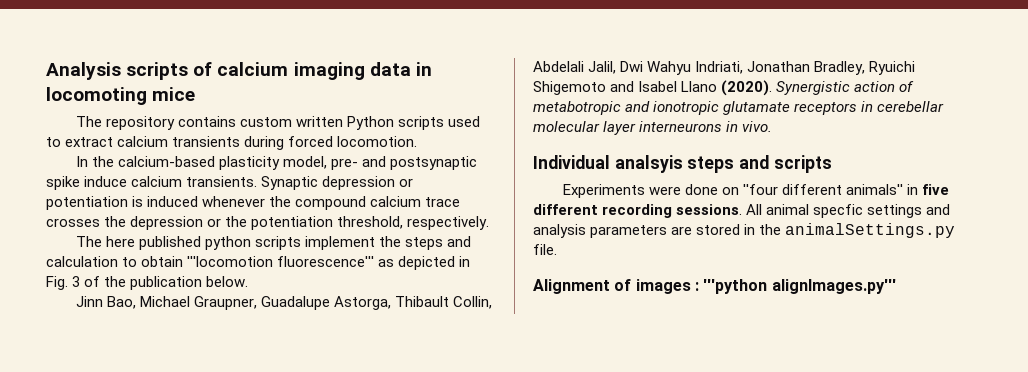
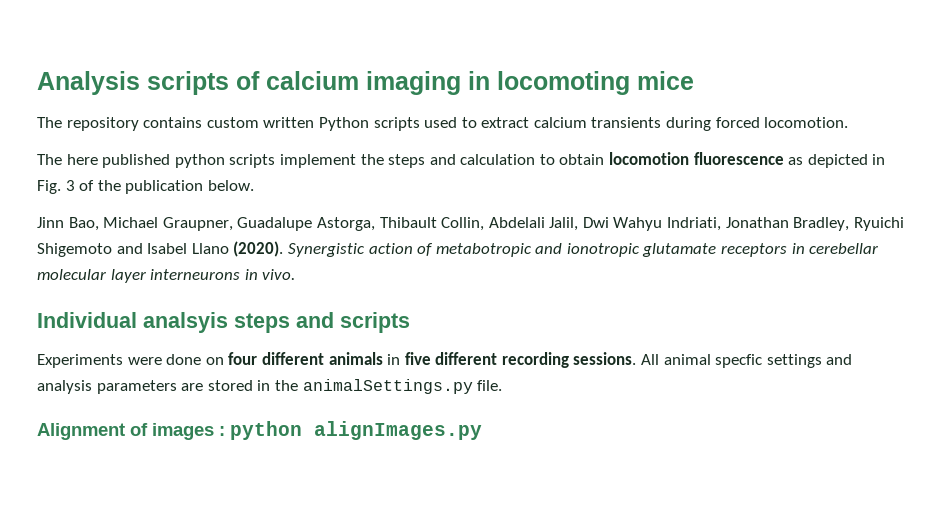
[369,62,411,76] data -> (461, 83) none
[75,156,477,170] [46,176,414,190] [46,196,461,210] [46,216,490,230] // In the calcium-based plasticity model, pre- and postsynaptic spike induce calcium transients. Synaptic depression or potentiation is induced whenever the compound calcium trace crosses the depression or the potentiation threshold, respectively. -> (849, 122) none
[187,256,375,267] '''locomotion fluorescence''' -> [609,152,784,165] locomotion fluorescence
[742,184,903,195] ''four different animals'' -> [228,352,383,365] four different animals
[703,279,896,294] '''python alignImages.py''' -> [230,421,482,440] python alignImages.py

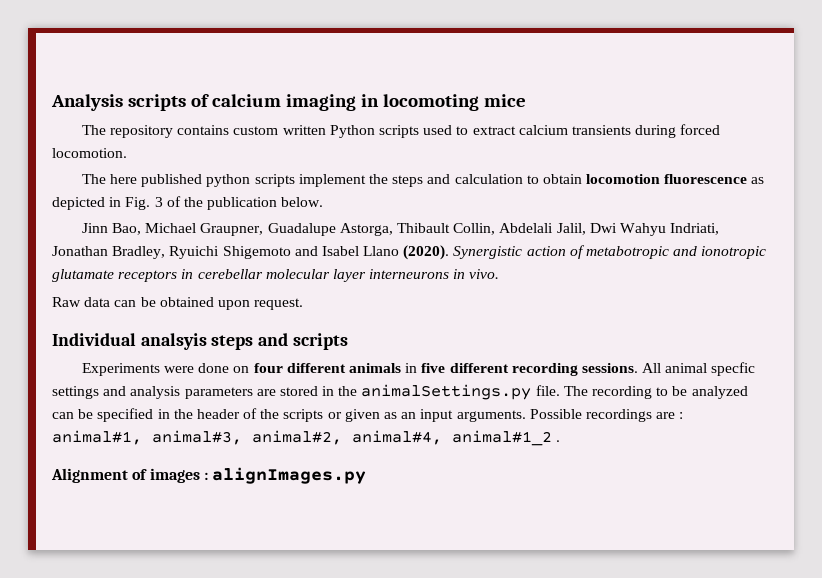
(296, 274) none -> [52,297,304,310] // Raw data can be obtained upon request.
(503, 385) none -> [563,386,748,399] [52,408,684,422] [52,430,561,446] The recording to be analyzed can be specified in the header of the scripts or given as an input arguments. Possible recordings are : animal#1, animal#3, animal#2, animal#4, animal#1_2 .
[230,421,302,440] python -> (208, 476) none

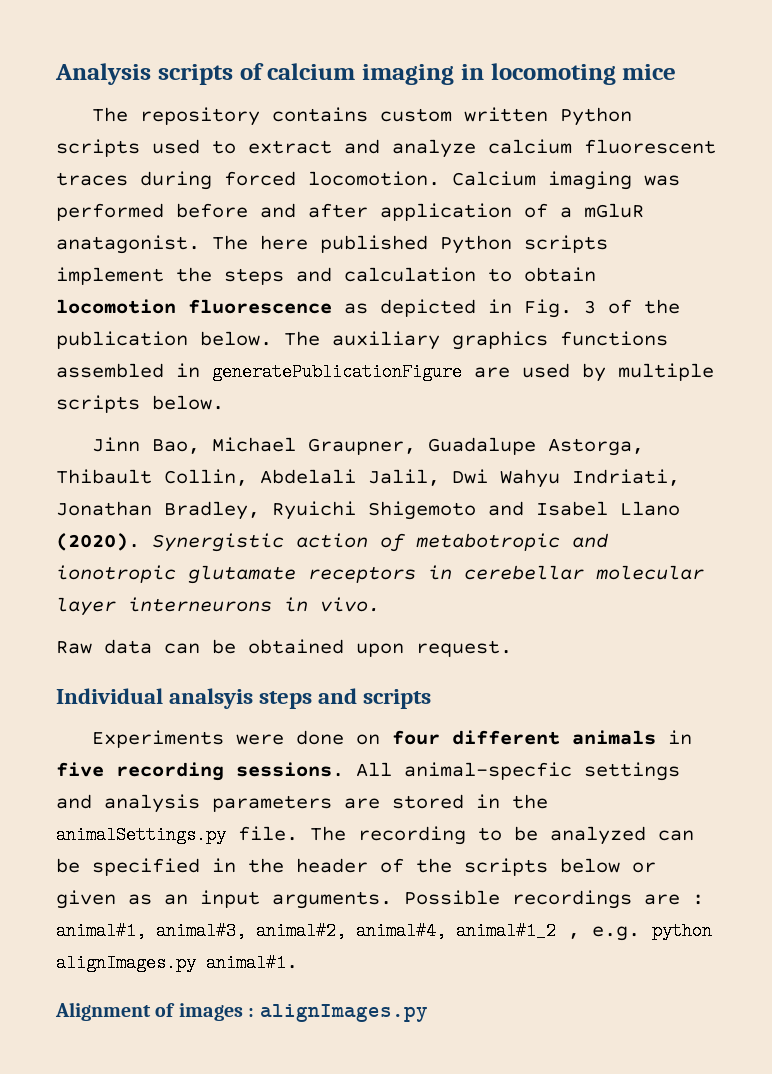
[518,124,721,138] [52,148,127,158] calcium transients during forced locomotion. // -> [344,139,716,158] [56,171,680,190] [56,203,644,221] [56,235,200,254] and analyze calcium fluorescent traces during forced locomotion. Calcium imaging was performed before and after application of a mGluR anatagonist.
[206,174,251,187] python -> [440,235,512,254] Python
(324, 202) none -> [284,331,668,350] [56,363,714,382] [56,395,224,413] The auxiliary graphics functions assembled in generatePublicationFigure are used by multiple scripts below.
[449,363,509,373] different -> (104, 769) none
[665,362,756,376] animal specfic -> [404,762,572,780] animal-specfic
(324, 415) none -> [560,858,620,873] below
[556,440,561,442] . -> [568,922,712,941] [56,954,298,972] , e.g. python alignImages.py animal#1.

